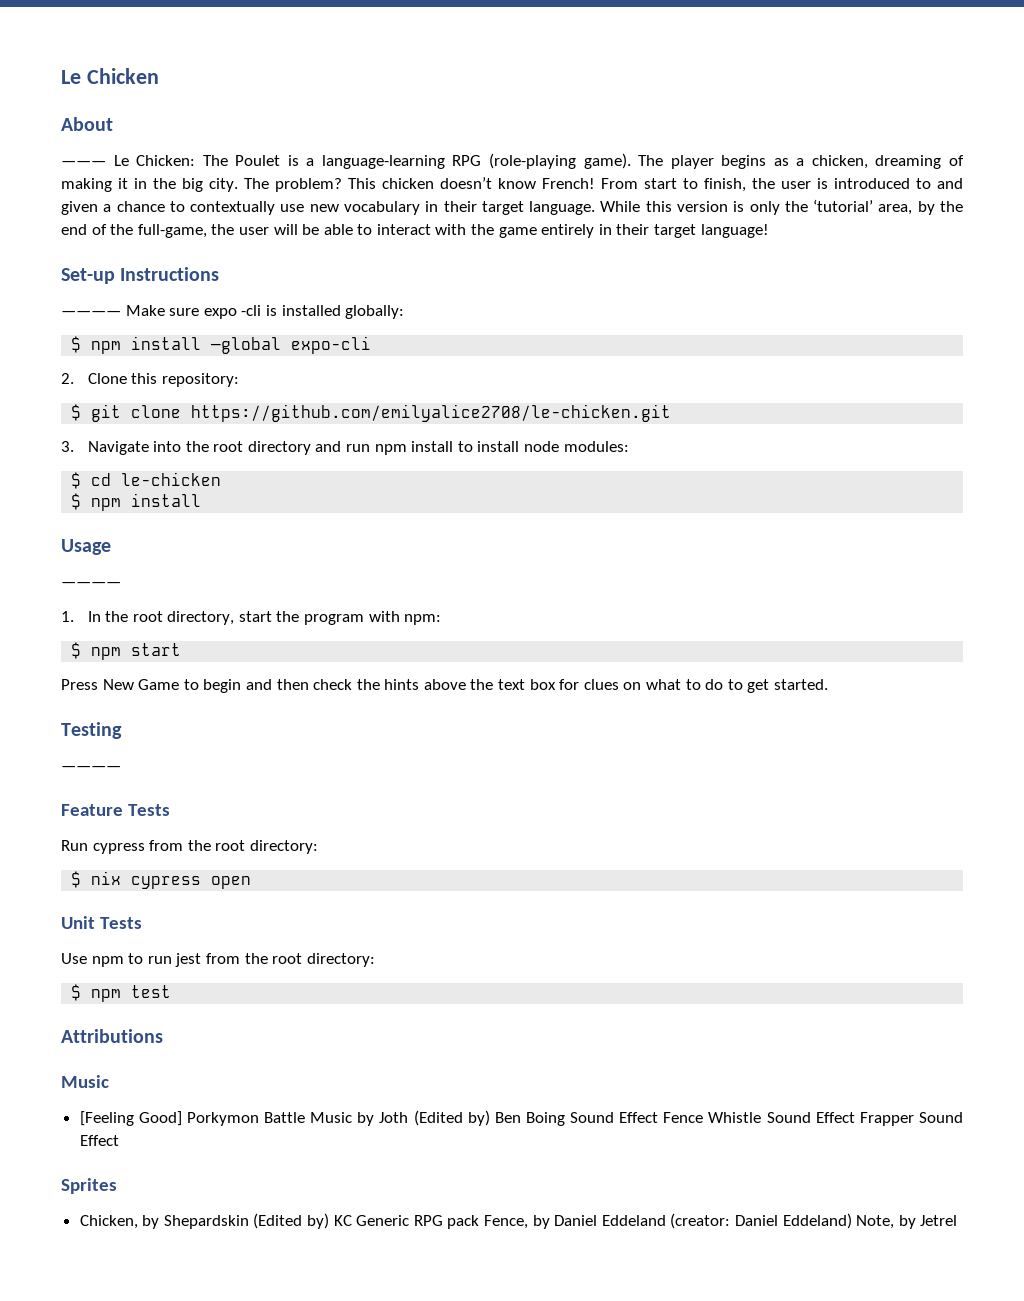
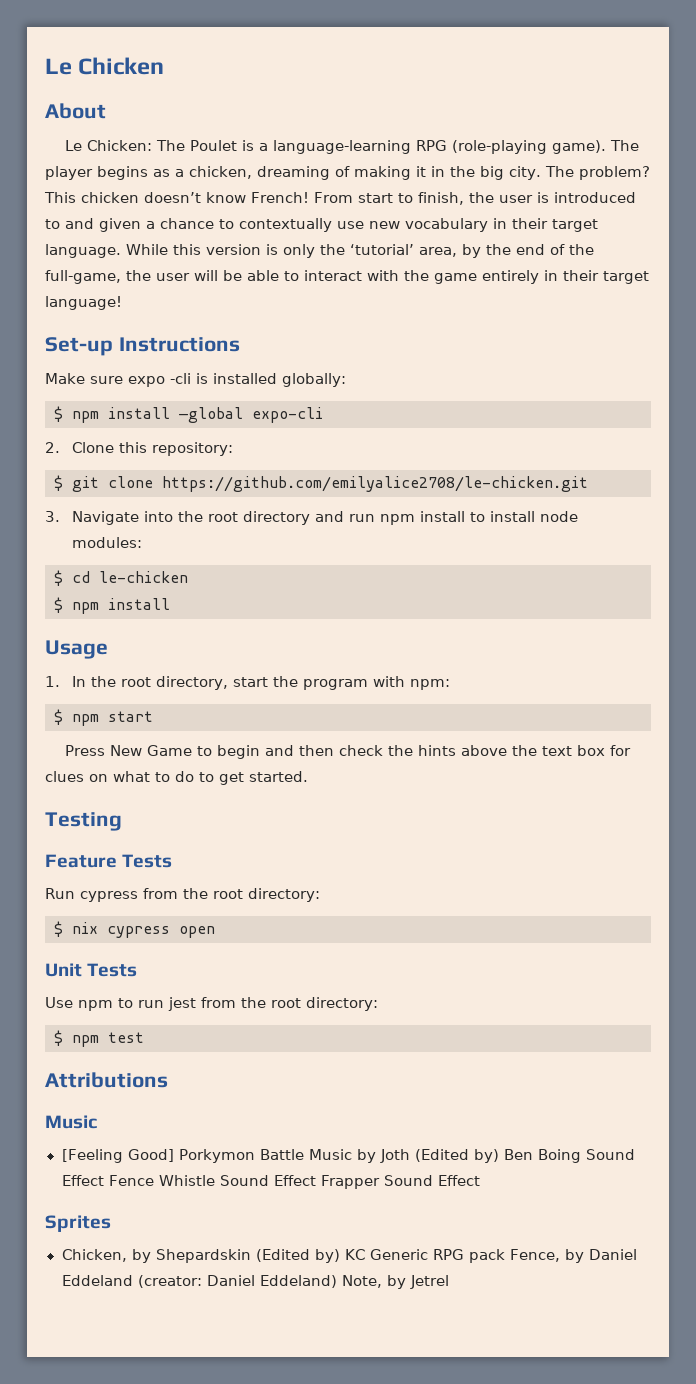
[61,161,106,166] ——— -> (106, 111) none
[61,311,121,316] ———— -> (240, 344) none
[61,582,121,587] // ———— -> (108, 649) none
[61,766,121,771] // ———— -> (122, 821) none

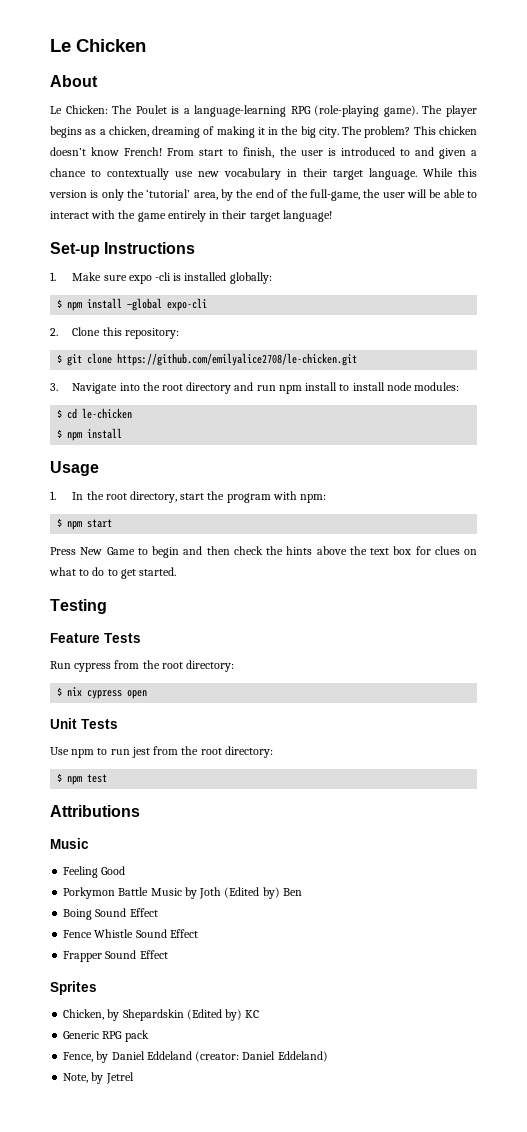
(240, 344) none -> [50,272,56,281] 1.
[61,1149,174,1163] [Feeling Good] -> [63,866,126,878] Feeling Good //
(533, 1154) none -> (302, 892) //
(104, 1180) none -> (158, 912) //
(316, 1180) none -> (198, 933) //
(365, 1254) none -> (260, 1014) //
(505, 1256) none -> (149, 1036) //
(337, 1281) none -> (328, 1056) //

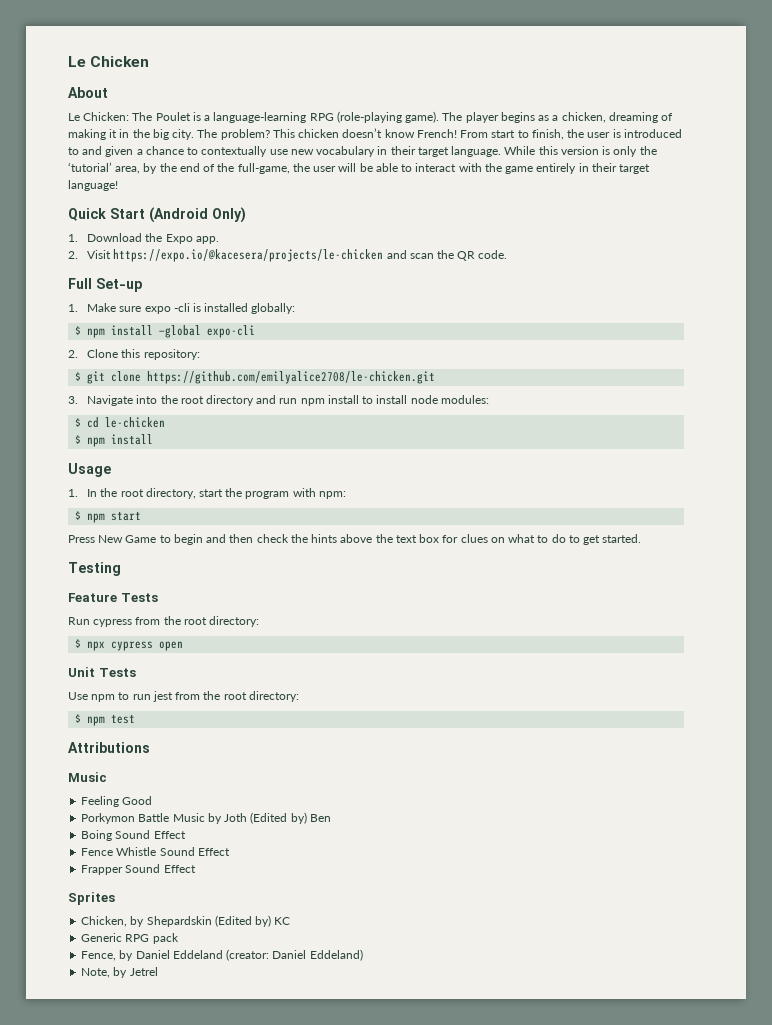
(332, 216) none -> [68,207,246,223] [68,233,219,244] [68,249,508,262] [68,278,92,289] Quick Start (Android Only) // 1. Download the Expo app. // 2. Visit https://expo.io/@kacesera/projects/le-chicken and scan the QR code. // Full
[104,242,196,254] Instructions -> (142, 285) none
[67,687,83,696] nix -> [87,641,106,651] npx

